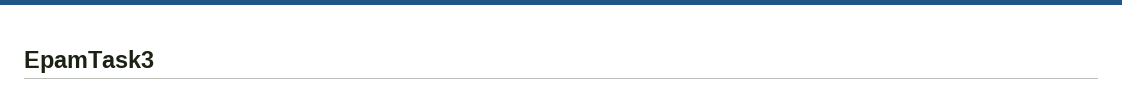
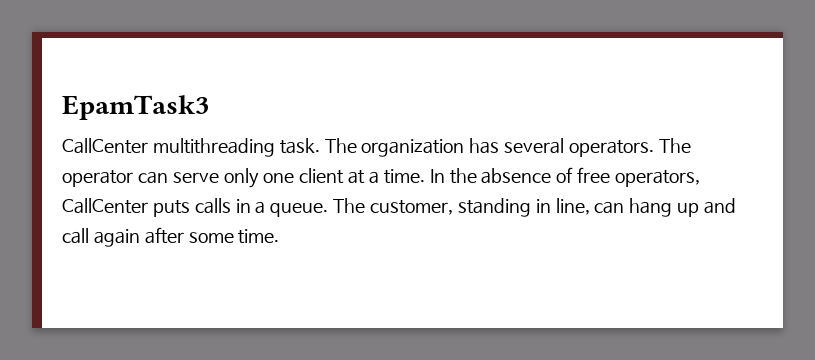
(154, 61) none -> [62,138,691,157] [62,167,701,188] [62,198,736,217] [62,227,280,247] // CallCenter multithreading task. The organization has several operators. The operator can serve only one client at a time. In the absence of free operators, CallCenter puts calls in a queue. The customer, standing in line, can hang up and call again after some time.

